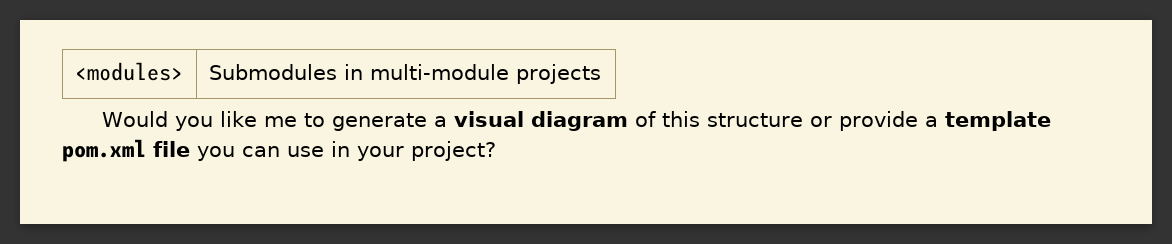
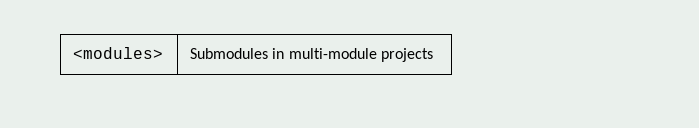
[102,111,1052,131] [62,139,496,162] // Would you like me to generate a visual diagram of this structure or provide a template pom.xml file you can use in your project? -> (434, 55) none

